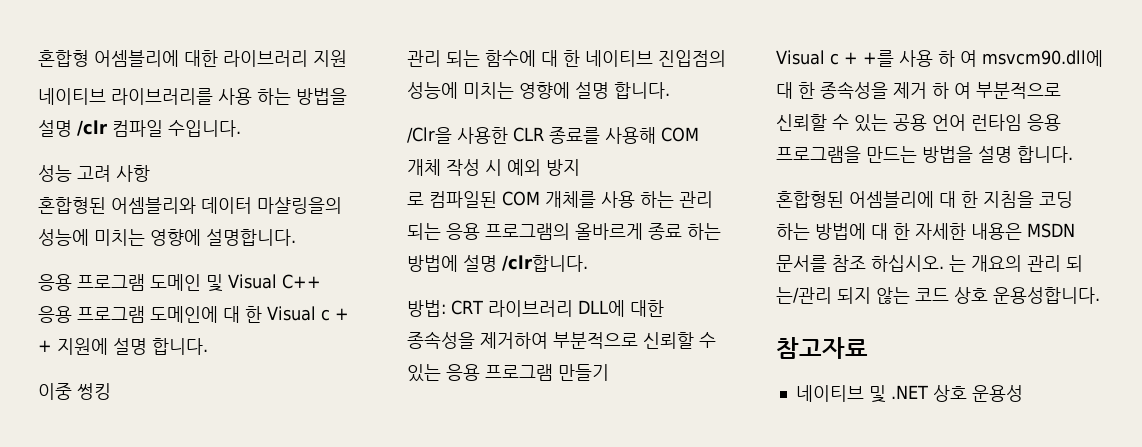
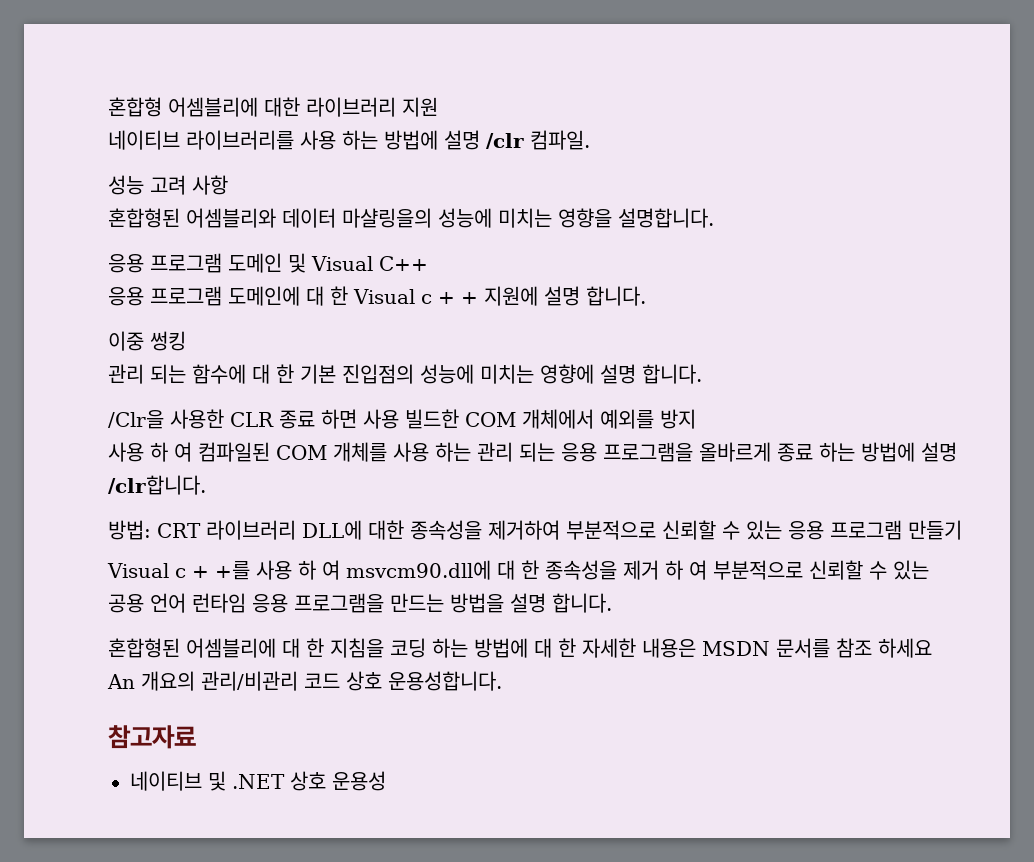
[296,88,347,105] 방법을 -> [384,130,438,150] 방법에
[112,120,241,137] 컴파일 수입니다. -> [530,130,590,150] 컴파일.
[150,229,201,246] 영향에 -> [558,208,612,228] 영향을
[585,50,653,67] 네이티브 -> [300,364,336,384] 기본
[549,127,699,144] [407,159,580,176] [407,192,424,205] 종료를 사용해 COM 개체 작성 시 예외 방지 // 로 -> [279,409,696,429] [108,442,192,462] 종료 하면 사용 빌드한 COM 개체에서 예외를 방지 // 사용 하 여
[485,223,570,240] 프로그램의 -> [603,442,693,462] 프로그램을
[871,255,1083,272] [776,287,910,304] 하십시오. 는 개요의 관리 되 는/관리 되지 않는 -> [878,638,932,658] [107,671,298,691] 하세요 An 개요의 관리/비관리

